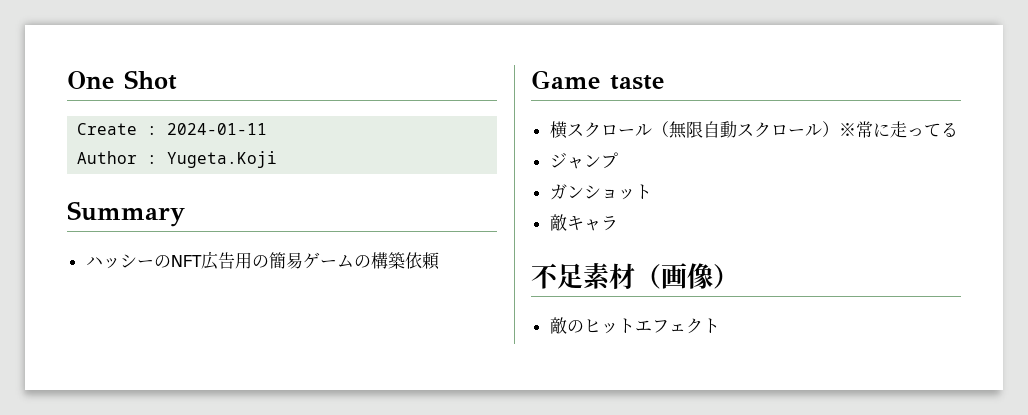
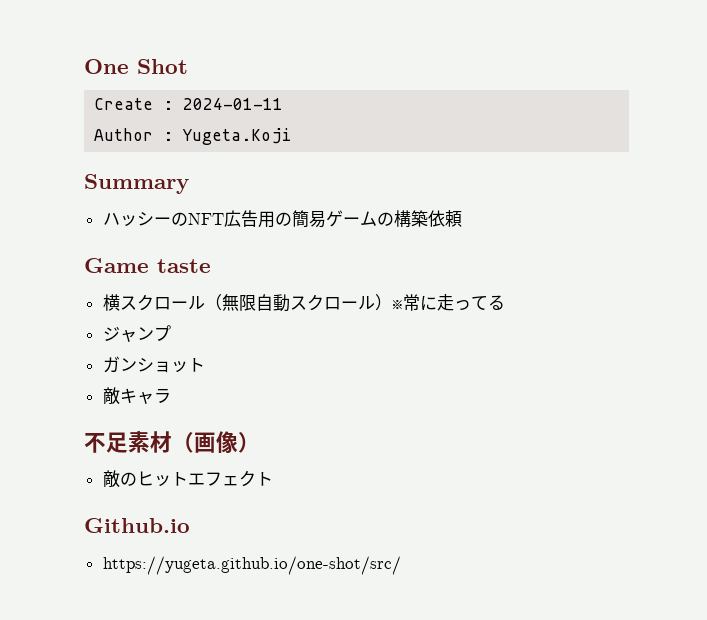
(720, 326) none -> [84,518,190,533] [102,556,401,575] // Github.io // https://yugeta.github.io/one-shot/src/

